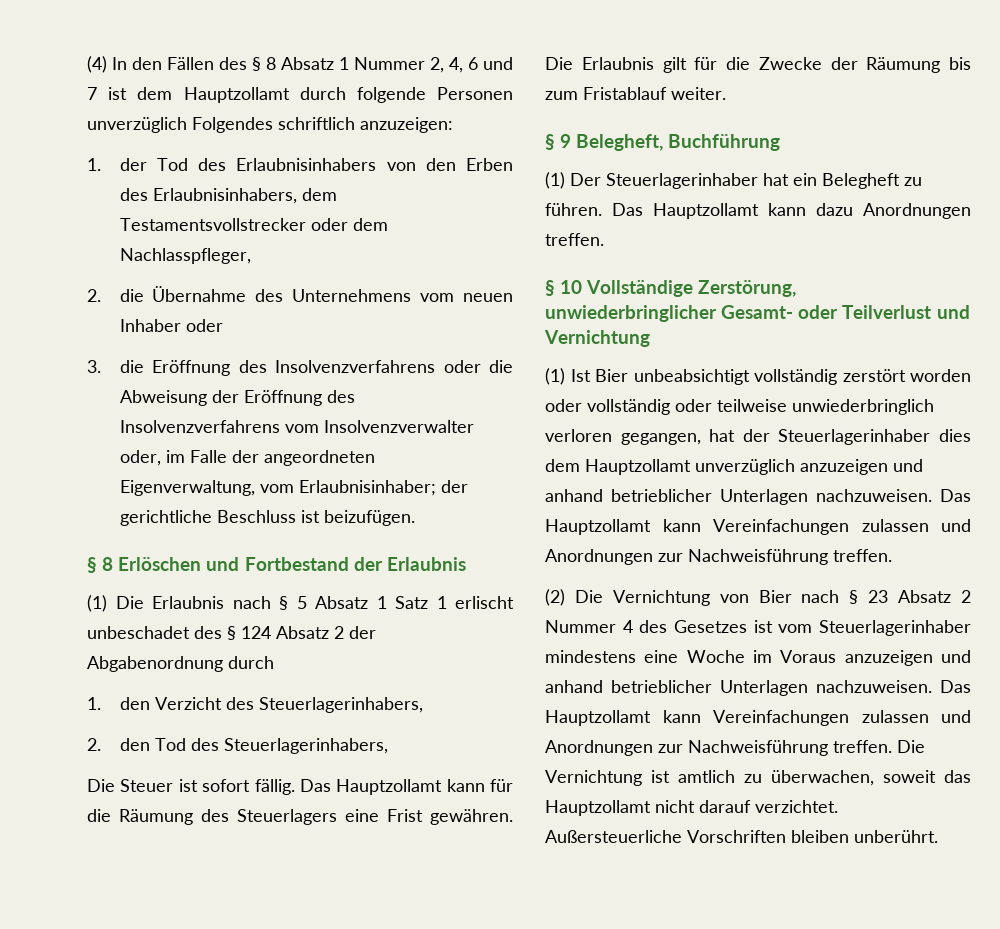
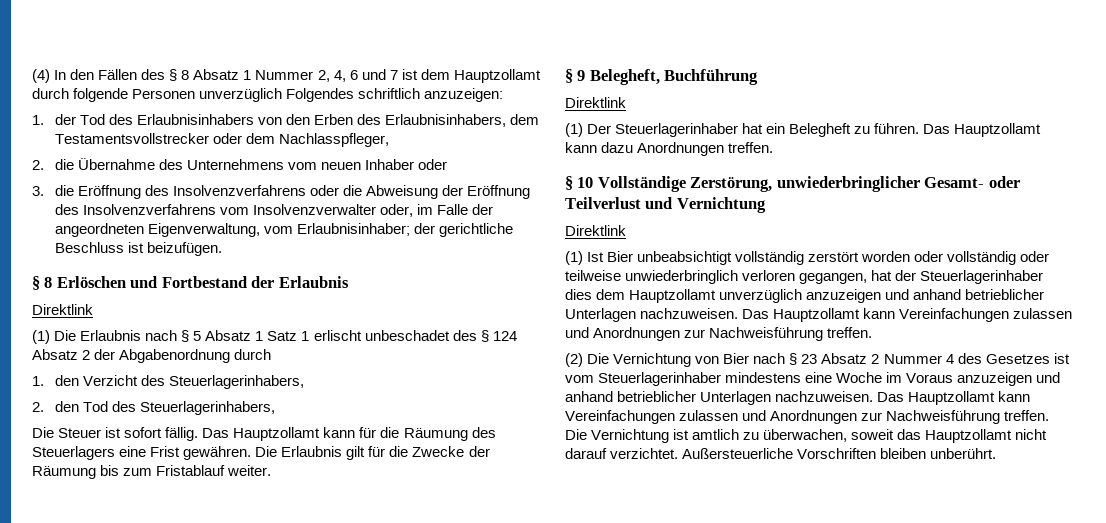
(466, 564) none -> [32,304,93,315] // Direktlink
(781, 142) none -> [565,97,626,108] // Direktlink
(650, 338) none -> [565,225,626,236] // Direktlink

